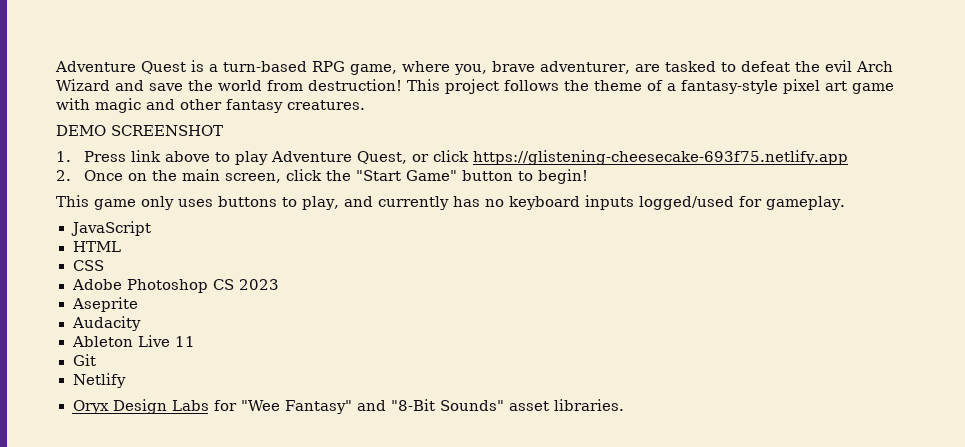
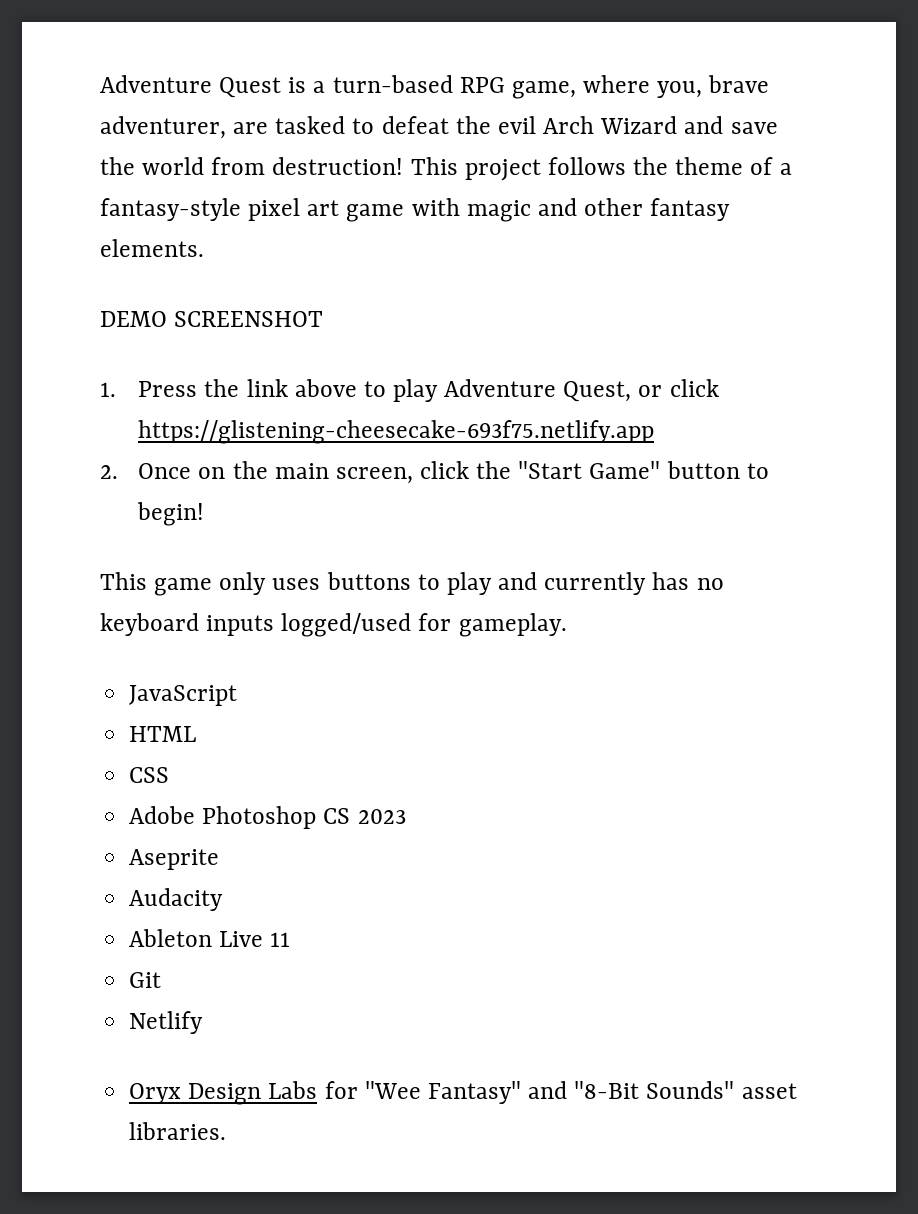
[287,100,365,110] creatures. -> [100,239,204,257] elements.
(126, 156) none -> [204,379,240,397] the
[302,196,339,210] play, -> [446,572,492,595] play

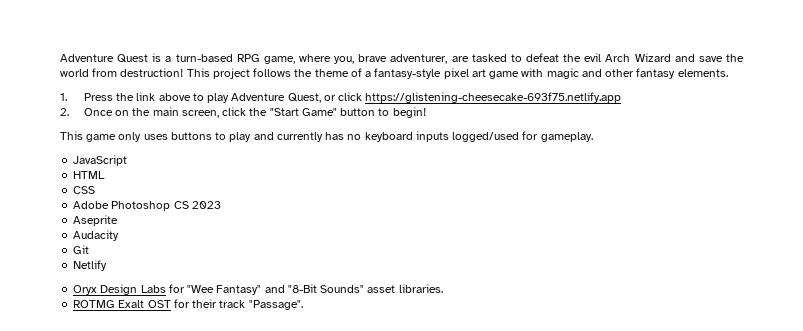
[100,311,324,327] // DEMO SCREENSHOT -> (728, 73) none
[129,929,291,947] // Ableton Live 11 -> (120, 235) none
(227, 1131) none -> [73,299,303,310] // ROTMG Exalt OST for their track "Passage".

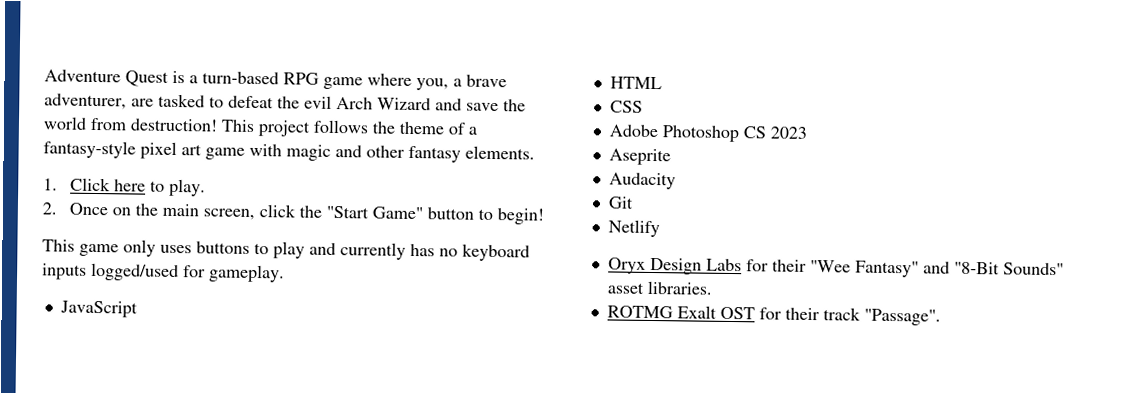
[263,56,295,64] game, -> [323,76,363,90] game
(355, 60) none -> [453,78,462,87] a
[83,92,622,103] Press the link above to play Adventure Quest, or click https://glistening-cheesecake-693f75.netlify.app -> [70,177,207,197] Click here to play.
(185, 288) none -> [771,259,807,272] their

